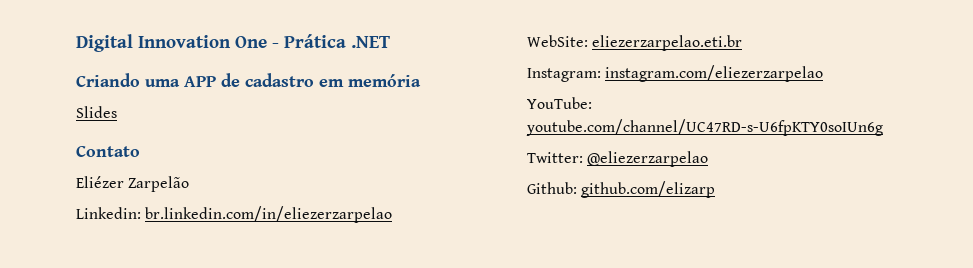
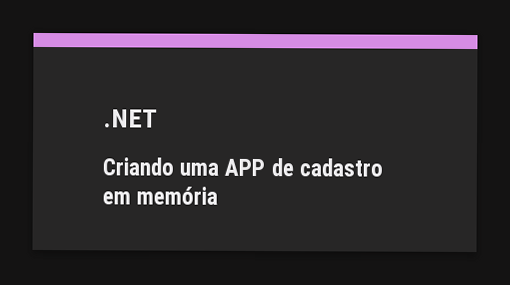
[76,34,346,52] Digital Innovation One - Prática -> (103, 118) none
[76,106,117,118] [76,146,140,157] [76,176,190,192] [76,206,393,223] [527,35,743,51] [527,65,824,82] [527,97,592,109] [526,119,883,136] [527,151,709,167] [527,181,716,198] // Slides // Contato // Eliézer Zarpelão // Linkedin: br.linkedin.com/in/eliezerzarpelao // WebSite: eliezerzarpelao.eti.br // Instagram: instagram.com/eliezerzarpelao // YouTube: youtube.com/channel/UC47RD-s-U6fpKTY0soIUn6g // Twitter: @eliezerzarpelao // Github: github.com/elizarp -> (219, 195) none

